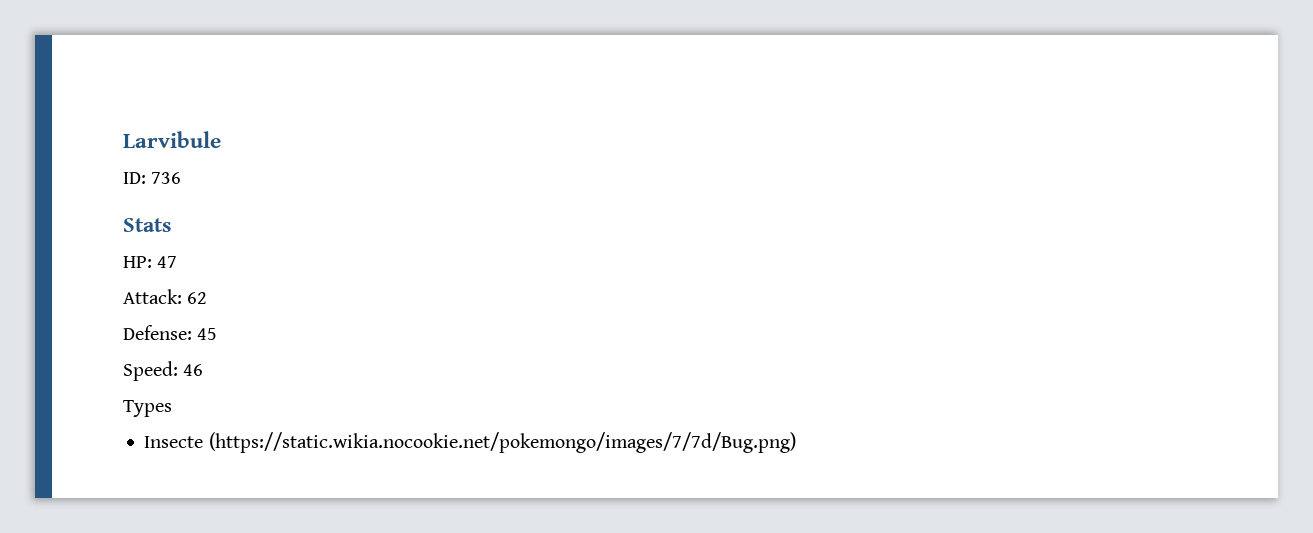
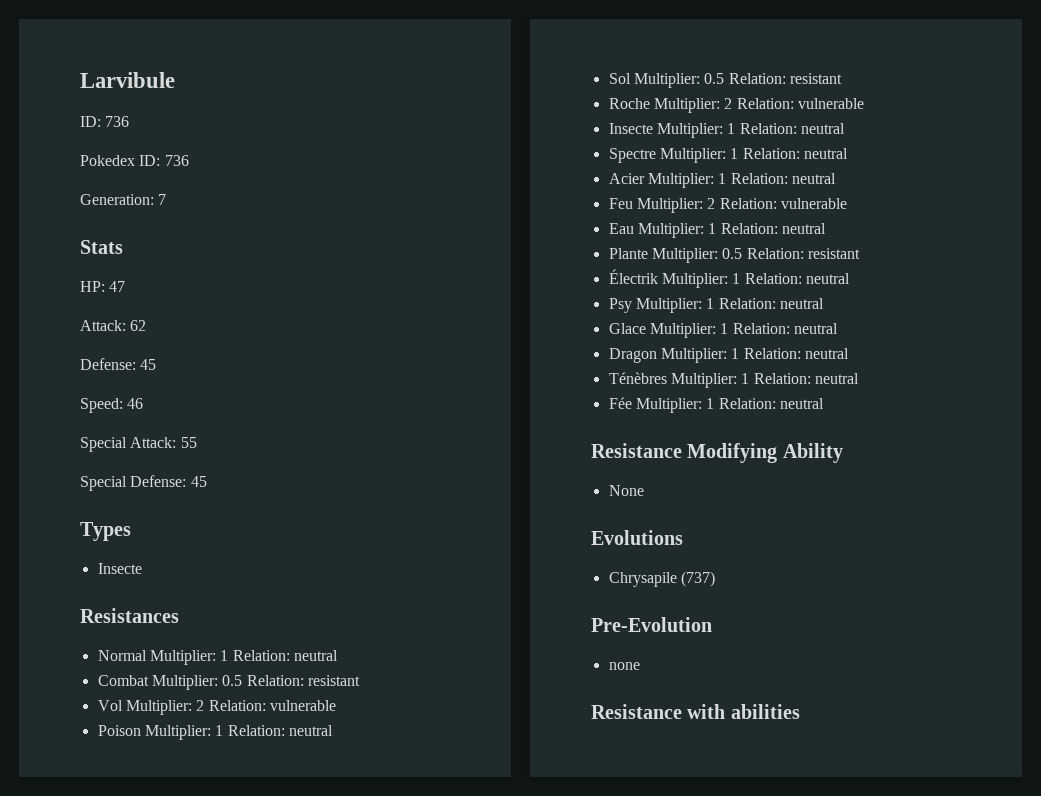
(182, 178) none -> [80,155,189,166] [80,194,167,205] // Pokedex ID: 736 // Generation: 7
[123,400,172,417] [144,432,796,453] Types // Insecte (https://static.wikia.nocookie.net/pokemongo/images/7/7d/Bug.png) -> [80,437,197,452] [80,475,207,491] [80,522,131,541] [97,563,142,574] [80,608,179,623] [97,650,338,665] [97,675,360,690] [97,700,336,715] [97,725,333,740] [608,73,842,88] [608,98,864,113] [608,123,845,138] [608,148,848,163] [608,173,836,188] [608,198,847,213] [608,223,826,238] [608,248,860,263] [608,269,850,288] [608,298,824,313] [608,323,838,338] [608,348,849,363] [608,372,859,388] [608,397,824,413] [591,443,843,463] [608,485,644,496] [591,530,683,545] [608,571,715,587] [591,617,712,632] [608,662,640,670] [591,704,800,719] Special Attack: 55 // Special Defense: 45 // Types // Insecte // Resistances // Normal Multiplier: 1 Relation: neutral // Combat Multiplier: 0.5 Relation: resistant // Vol Multiplier: 2 Relation: vulnerable // Poison Multiplier: 1 Relation: neutral // Sol Multiplier: 0.5 Relation: resistant // Roche Multiplier: 2 Relation: vulnerable // Insecte Multiplier: 1 Relation: neutral // Spectre Multiplier: 1 Relation: neutral // Acier Multiplier: 1 Relation: neutral // Feu Multiplier: 2 Relation: vulnerable // Eau Multiplier: 1 Relation: neutral // Plante Multiplier: 0.5 Relation: resistant // Électrik Multiplier: 1 Relation: neutral // Psy Multiplier: 1 Relation: neutral // Glace Multiplier: 1 Relation: neutral // Dragon Multiplier: 1 Relation: neutral // Ténèbres Multiplier: 1 Relation: neutral // Fée Multiplier: 1 Relation: neutral // Resistance Modifying Ability // None // Evolutions // Chrysapile (737) // Pre-Evolution // none // Resistance with abilities

